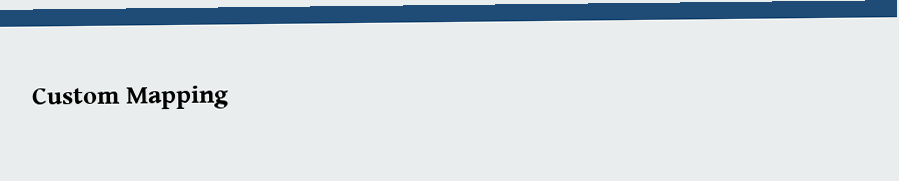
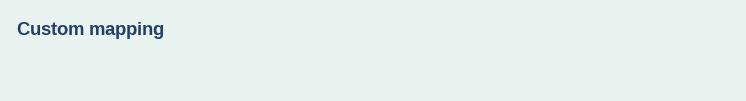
[125,85,230,110] Mapping -> [89,22,164,39] mapping

